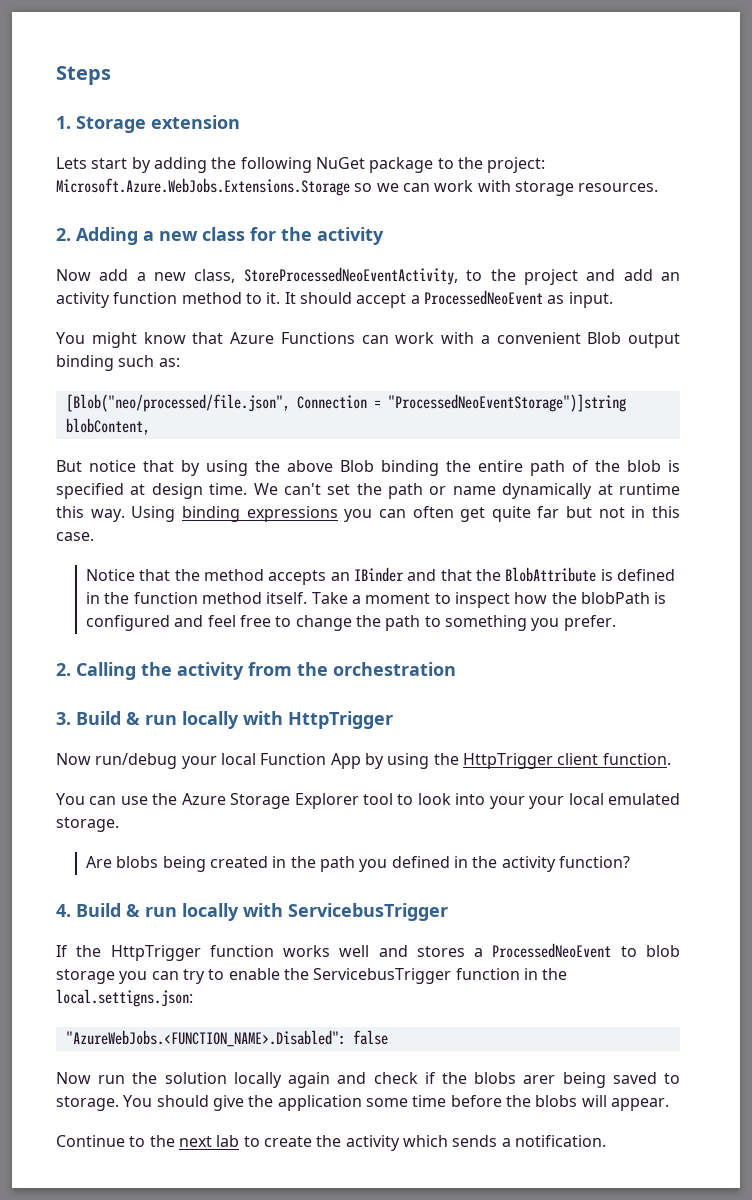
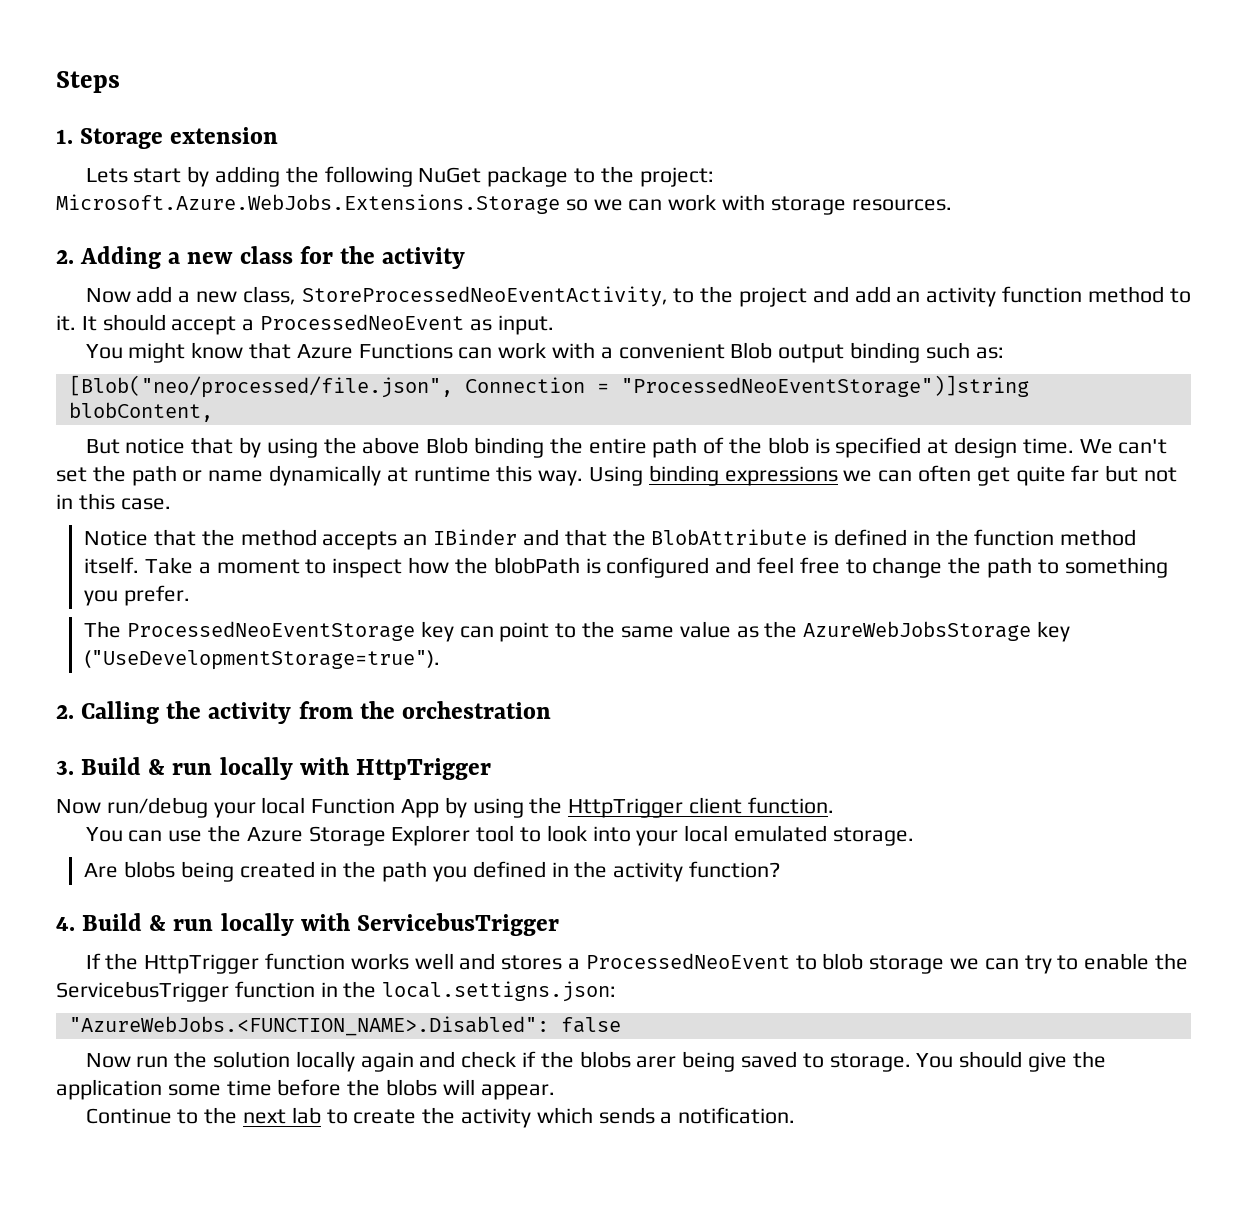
[344,509,373,522] you -> [843,470,873,482] we
(616, 623) none -> [84,621,1070,642] [84,650,441,670] // The ProcessedNeoEventStorage key can point to the same value as the AzureWebJobsStorage key ("UseDevelopmentStorage=true").
[529,796,565,809] your -> (679, 838) none
[119,971,148,984] you -> [949,958,979,970] we

